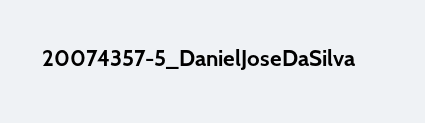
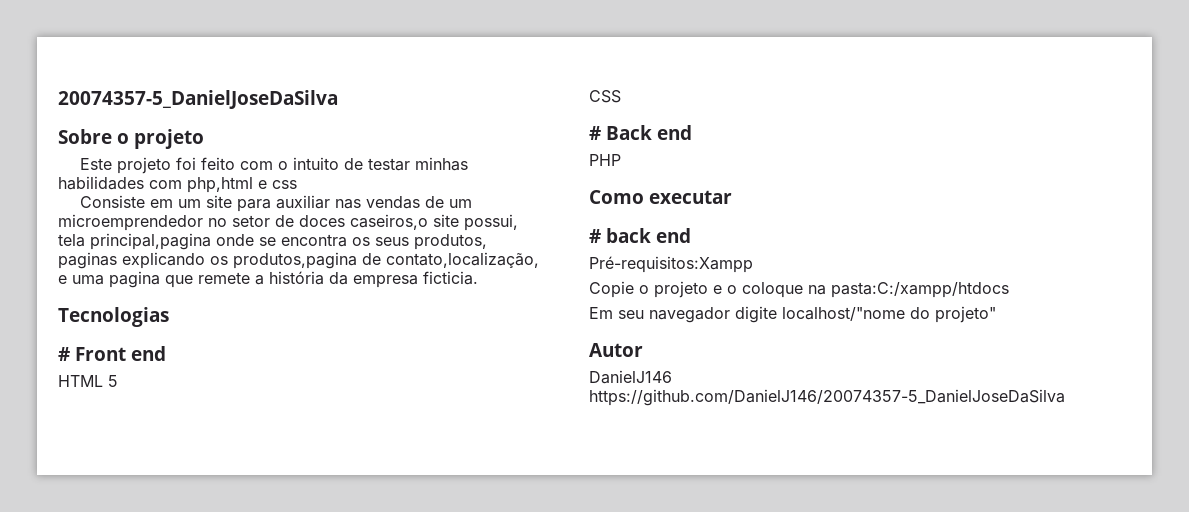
(355, 59) none -> [58,129,205,149] [79,157,468,174] [58,176,297,193] [79,195,472,212] [58,214,518,231] [58,233,487,250] [58,252,539,269] [58,271,478,288] [58,307,169,327] [58,346,167,361] [58,375,118,387] [589,90,621,103] [589,125,693,140] [589,154,621,166] [589,190,733,204] [589,228,692,243] [589,256,753,273] [589,281,1009,298] [589,306,996,323] [589,343,643,357] [589,370,672,384] [589,389,1065,406] // Sobre o projeto // Este projeto foi feito com o intuito de testar minhas habilidades com php,html e css // Consiste em um site para auxiliar nas vendas de um microemprendedor no setor de doces caseiros,o site possui, tela principal,pagina onde se encontra os seus produtos, paginas explicando os produtos,pagina de contato,localização, e uma pagina que remete a história da empresa ficticia. // Tecnologias // # Front end // HTML 5 // CSS // # Back end // PHP // Como executar // # back end // Pré-requisitos:Xampp // Copie o projeto e o coloque na pasta:C:/xampp/htdocs // Em seu navegador digite localhost/"nome do projeto" // Autor // DanielJ146 https://github.com/DanielJ146/20074357-5_DanielJoseDaSilva

